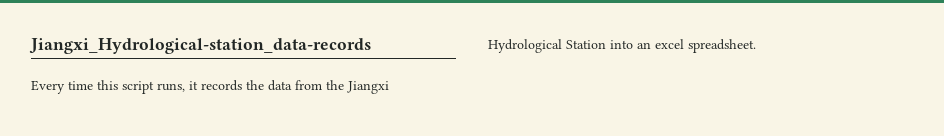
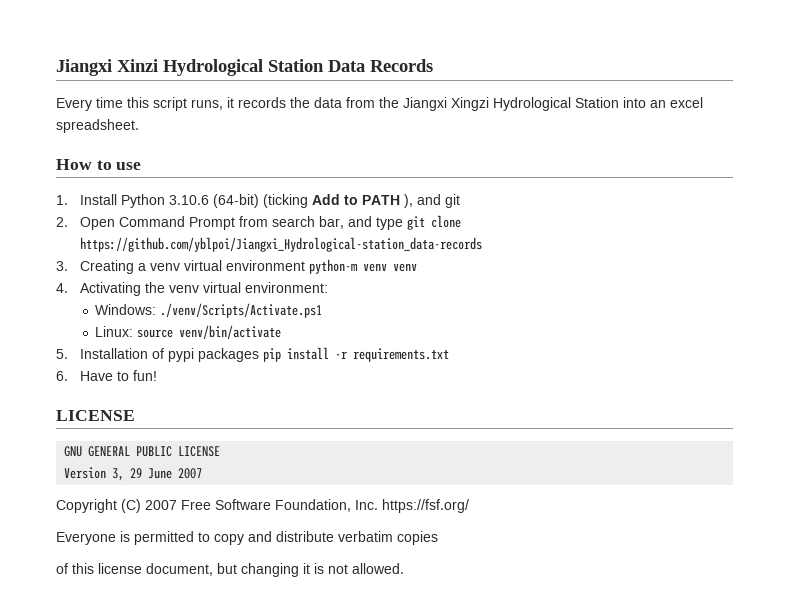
[29,38,371,54] Jiangxi_Hydrological-station_data-records -> [56,59,433,76] Jiangxi Xinzi Hydrological Station Data Records
(389, 87) none -> [451,97,489,111] Xingzi
(756, 46) none -> [56,159,142,170] [56,194,460,208] [56,215,461,230] [79,237,482,252] [56,259,417,274] [56,282,328,296] [95,303,323,318] [95,325,282,339] [56,347,449,362] [56,370,157,381] [56,410,135,421] [64,446,221,457] [64,467,203,481] [56,499,469,513] [56,531,438,545] [56,563,404,577] // How to use // 1. Install Python 3.10.6 (64-bit) (ticking Add to PATH ), and git // 2. Open Command Prompt from search bar, and type git clone https://github.com/yblpoi/Jiangxi_Hydrological-station_data-records // 3. Creating a venv virtual environment python-m venv venv // 4. Activating the venv virtual environment: // Windows: ./venv/Scripts/Activate.ps1 // Linux: source venv/bin/activate // 5. Installation of pypi packages pip install -r requirements.txt // 6. Have to fun! // LICENSE // GNU GENERAL PUBLIC LICENSE // Version 3, 29 June 2007 // Copyright (C) 2007 Free Software Foundation, Inc. https://fsf.org/ // Everyone is permitted to copy and distribute verbatim copies // of this license document, but changing it is not allowed.

